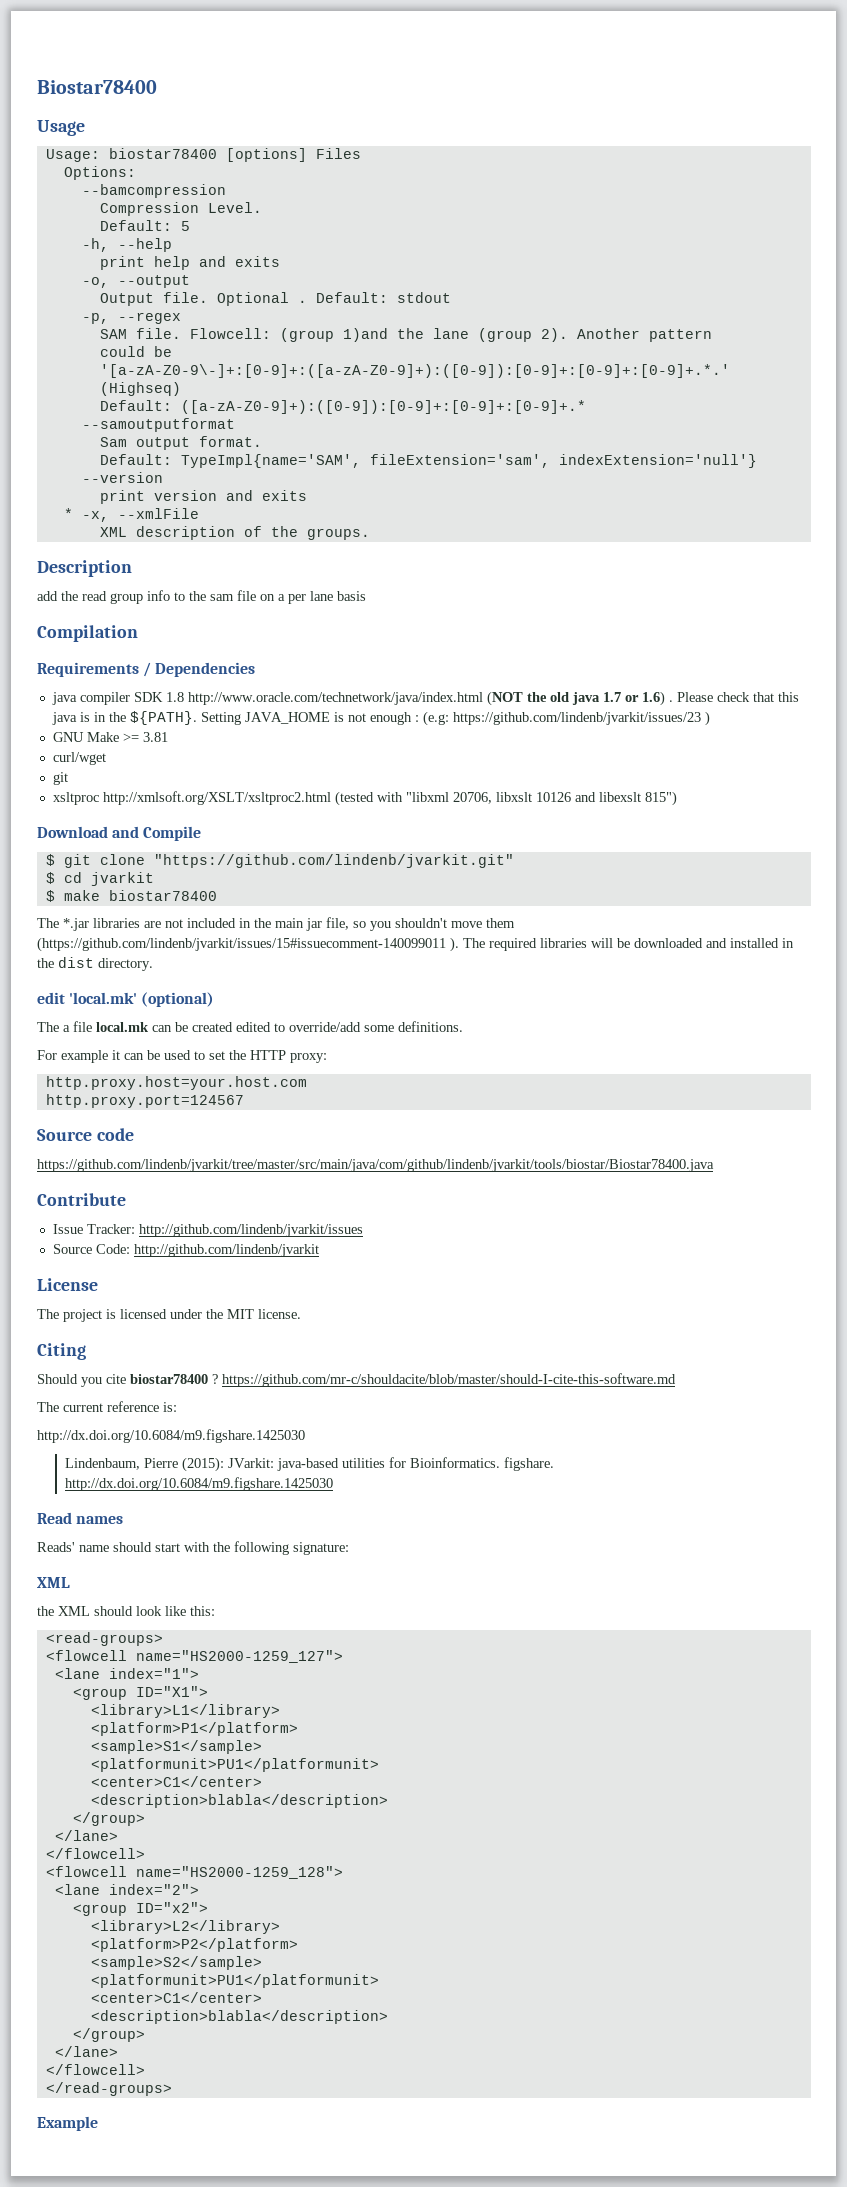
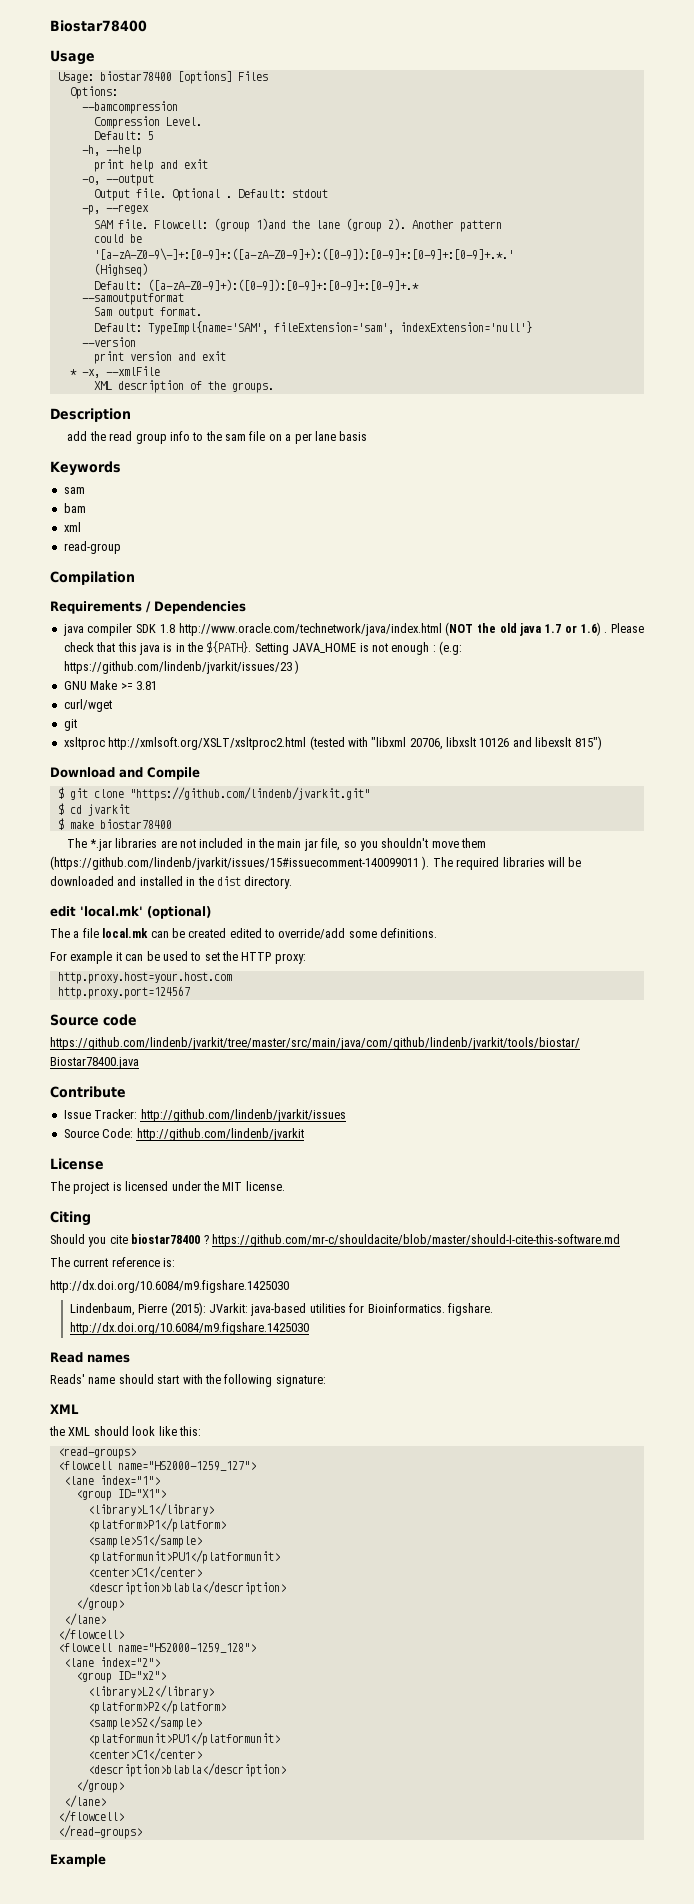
[234,256,280,267] exits -> [183,159,208,169] exit
[261,490,307,501] exits -> [201,351,226,361] exit
(366, 596) none -> [50,461,121,476] [63,487,85,494] [63,503,86,513] [63,522,81,532] [63,541,121,554] // Keywords // sam // bam // xml // read-group

